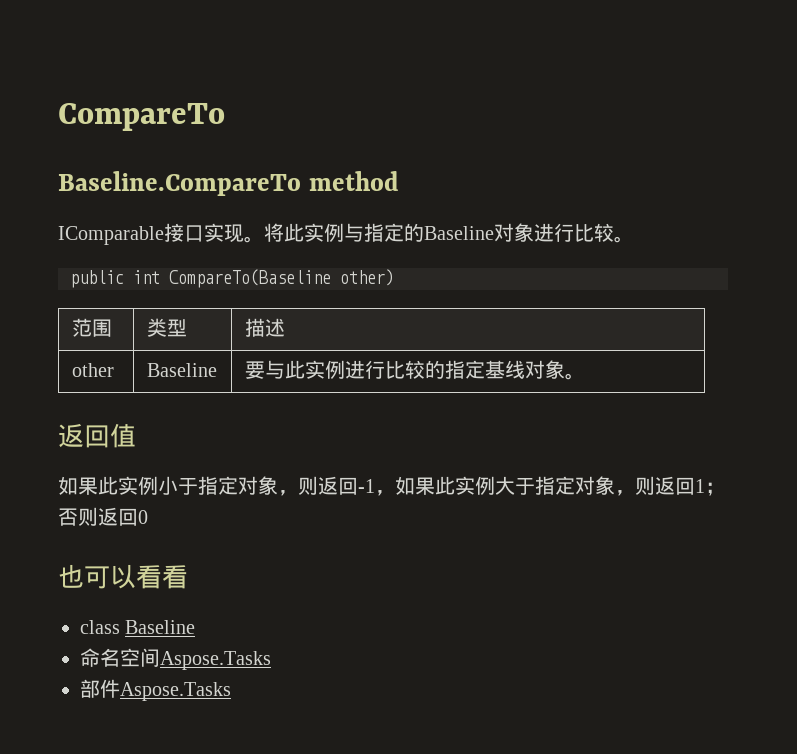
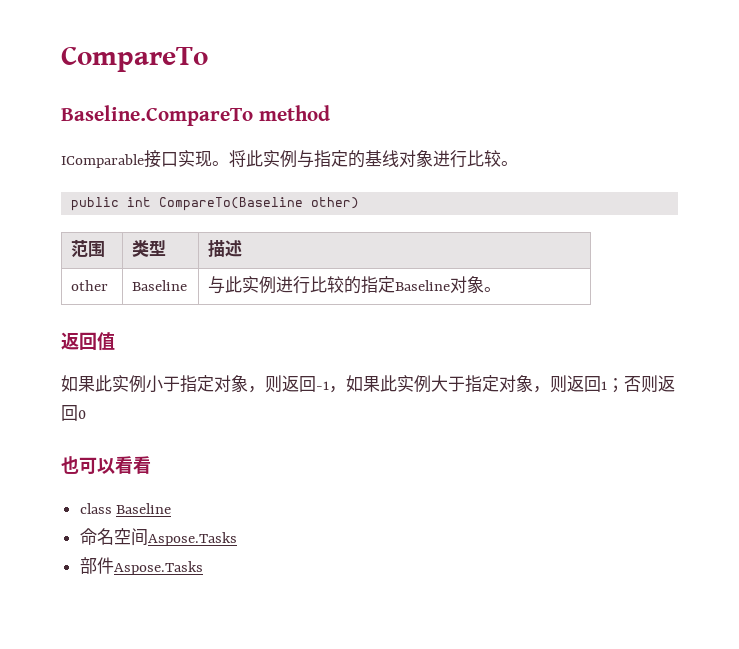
[424,226,494,240] Baseline -> [365,150,399,167] 基线
[244,361,265,379] 要 -> (188, 285) none
[484,360,525,379] 基线 -> [395,280,451,291] Baseline

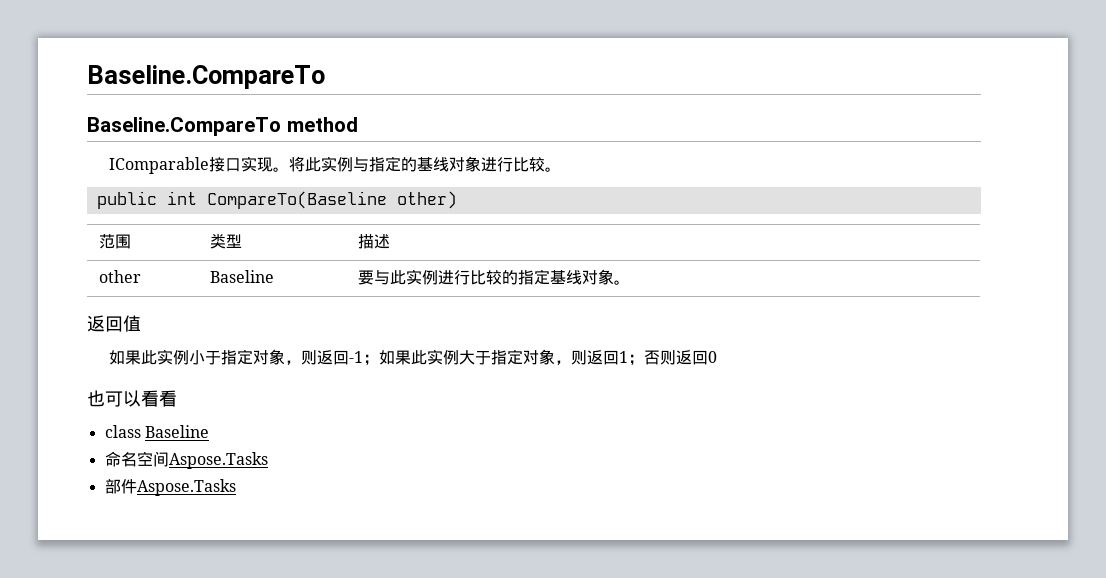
[61,46,208,72] CompareTo -> [87,65,325,89] Baseline.CompareTo
(188, 285) none -> [358,270,375,285] 要
[395,280,451,291] Baseline -> [550,270,583,285] 基线
[329,386,346,393] ， -> [363,354,380,366] ；

